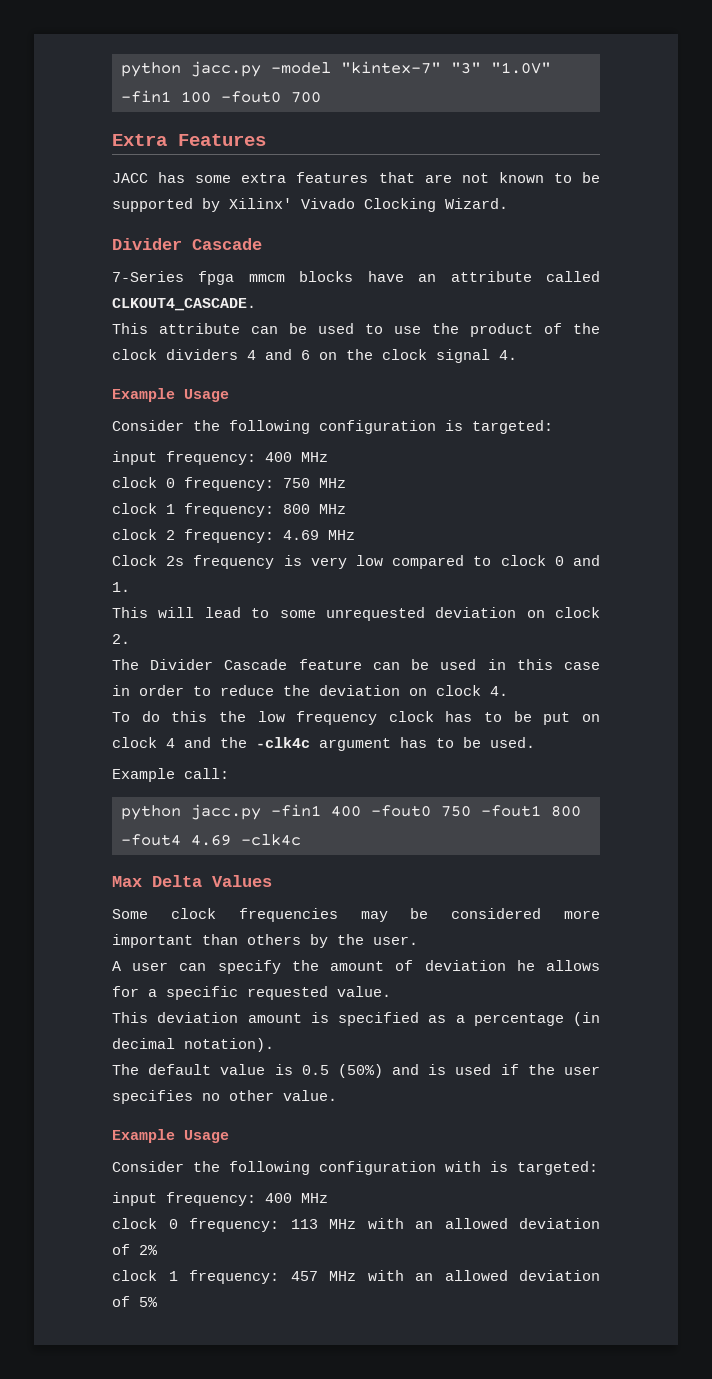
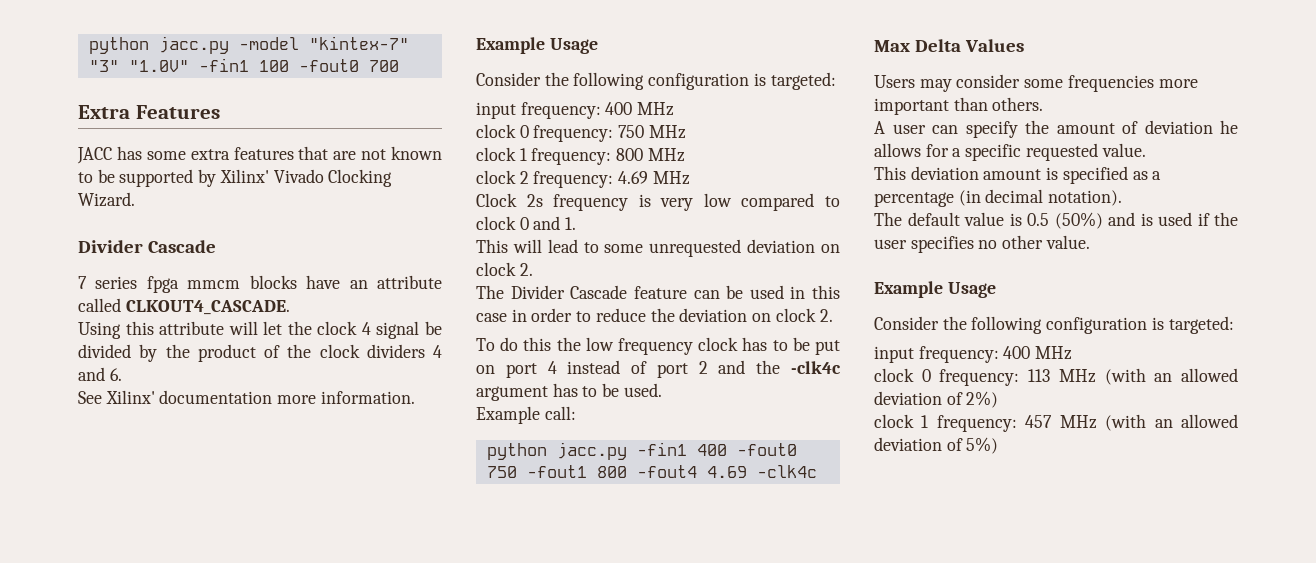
[112,271,184,282] 7-Series -> [78,276,138,289] 7 series
[112,323,421,334] This attribute can be used to use -> [78,321,442,339] [78,344,158,362] Using this attribute will let the clock 4 signal be divided by
[301,349,517,363] 6 on the clock signal 4. -> [109,368,122,381] [78,390,415,404] 6. // See Xilinx' documentation more information.
[490,686,508,696] 4. -> [819,309,833,322] 2.
[112,737,175,748] clock 4 -> [505,360,708,378] port 4 instead of port 2
[112,908,600,922] [112,934,418,948] Some clock frequencies may be considered more important than others by the user. -> [874,74,1198,92] [874,97,1044,115] Users may consider some frequencies more important than others.
[445,1161,481,1172] with -> (1148, 325) none
[367,1218,600,1229] [112,1244,158,1255] with an allowed deviation of 2% -> [1104,368,1238,385] [874,391,999,408] (with an allowed deviation of 2%)
[367,1270,600,1281] [112,1296,158,1307] with an allowed deviation of 5% -> [1105,414,1238,431] [874,437,999,454] (with an allowed deviation of 5%)

